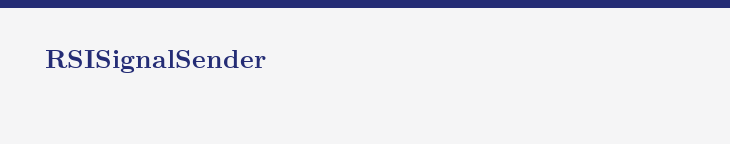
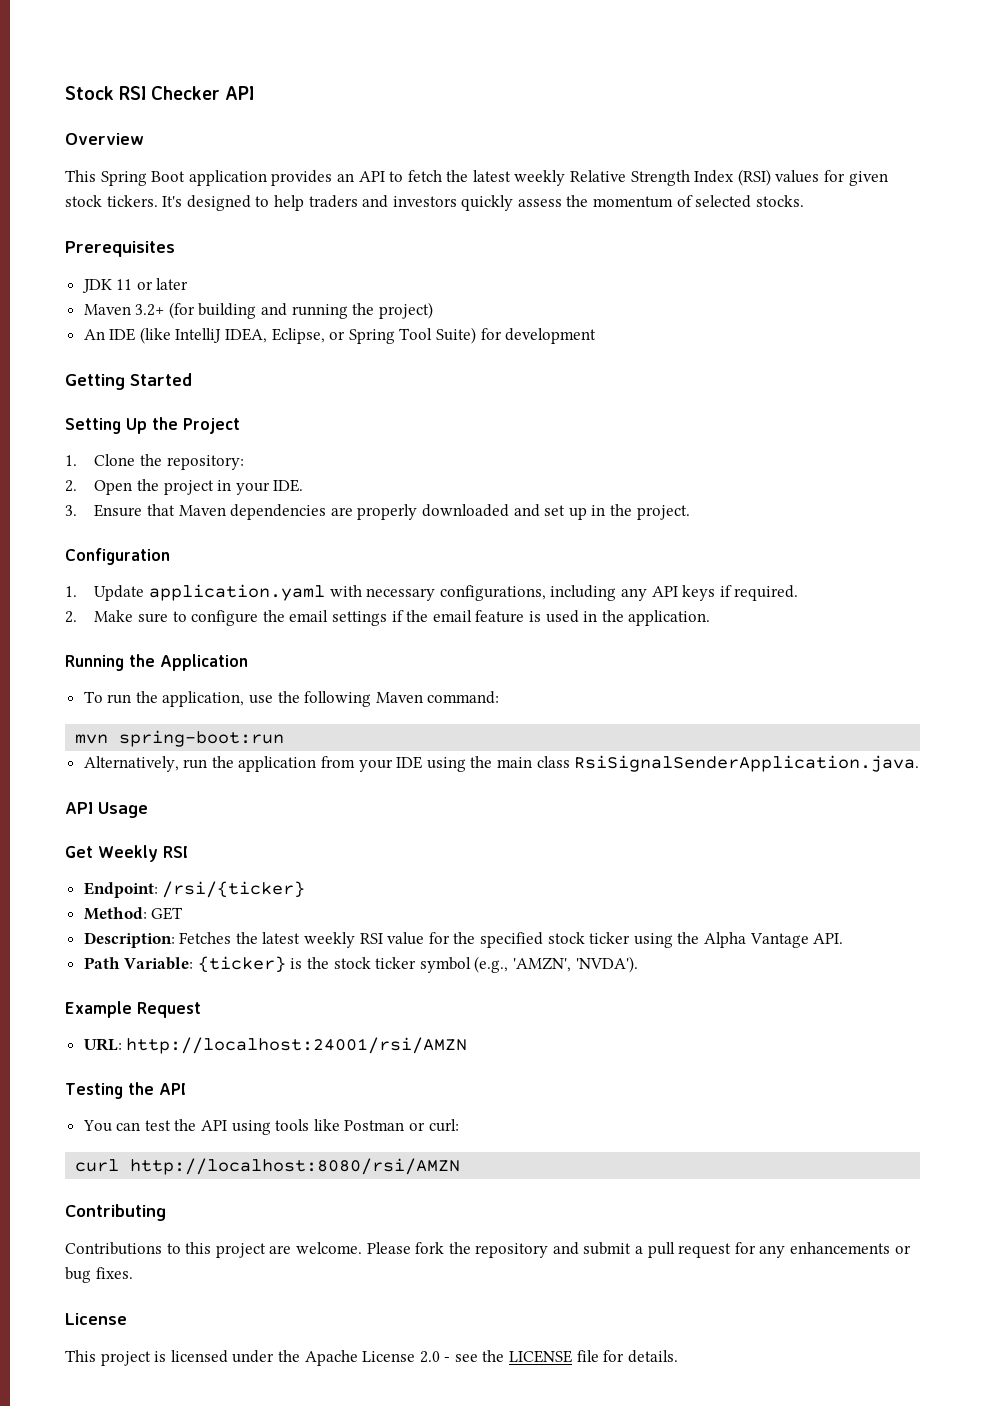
[45,50,266,73] RSISignalSender -> [65,86,255,100] [65,133,144,145] [65,169,888,186] [65,195,804,211] [65,241,175,257] [81,278,189,293] [83,302,433,319] [83,327,597,344] [65,373,192,390] [65,417,240,434] [65,454,244,470] [65,479,304,495] [65,504,690,520] [65,548,170,565] [65,584,799,601] [65,610,711,626] [65,654,248,671] [83,691,500,707] [75,730,285,747] [83,755,920,772] [65,802,148,818] [65,845,188,862] [83,881,306,898] [83,907,184,920] [83,932,844,948] [83,956,638,973] [65,1001,201,1018] [83,1037,468,1054] [65,1082,186,1099] [82,1119,459,1135] [75,1158,461,1175] [65,1204,166,1221] [65,1242,911,1258] [65,1267,133,1283] [65,1313,127,1325] [65,1350,678,1366] Stock RSI Checker API // Overview // This Spring Boot application provides an API to fetch the latest weekly Relative Strength Index (RSI) values for given stock tickers. It's designed to help traders and investors quickly assess the momentum of selected stocks. // Prerequisites // JDK 11 or later // Maven 3.2+ (for building and running the project) // An IDE (like IntelliJ IDEA, Eclipse, or Spring Tool Suite) for development // Getting Started // Setting Up the Project // 1. Clone the repository: // 2. Open the project in your IDE. // 3. Ensure that Maven dependencies are properly downloaded and set up in the project. // Configuration // 1. Update application.yaml with necessary configurations, including any API keys if required. // 2. Make sure to configure the email settings if the email feature is used in the application. // Running the Application // To run the application, use the following Maven command: // mvn spring-boot:run // Alternatively, run the application from your IDE using the main class RsiSignalSenderApplication.java. // API Usage // Get Weekly RSI // Endpoint: /rsi/{ticker} // Method: GET // Description: Fetches the latest weekly RSI value for the specified stock ticker using the Alpha Vantage API. // Path Variable: {ticker} is the stock ticker symbol (e.g., 'AMZN', 'NVDA'). // Example Request // URL: http://localhost:24001/rsi/AMZN // Testing the API // You can test the API using tools like Postman or curl: // curl http://localhost:8080/rsi/AMZN // Contributing // Contributions to this project are welcome. Please fork the repository and submit a pull request for any enhancements or bug fixes. // License // This project is licensed under the Apache License 2.0 - see the LICENSE file for details.

